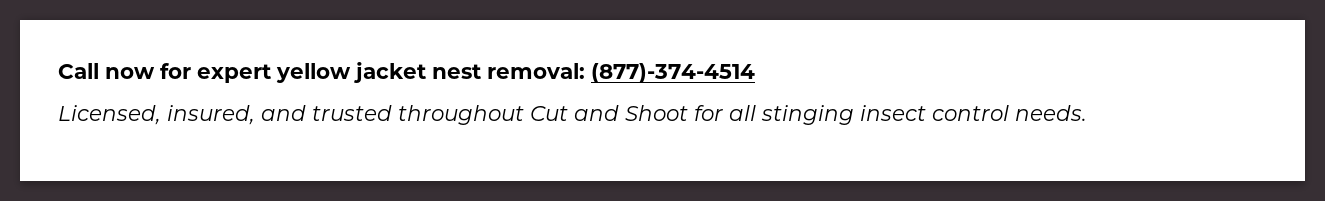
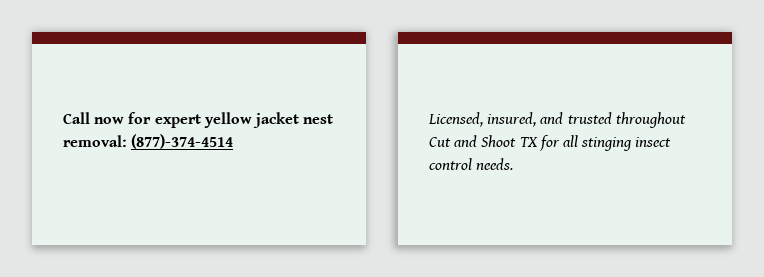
(688, 113) none -> [519,137,538,147] TX

